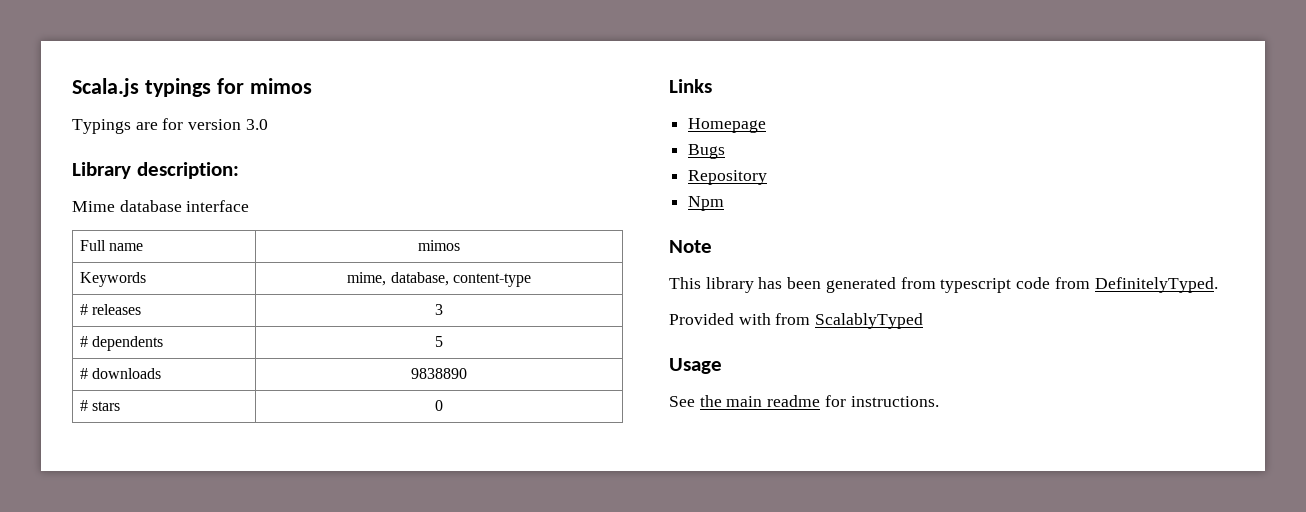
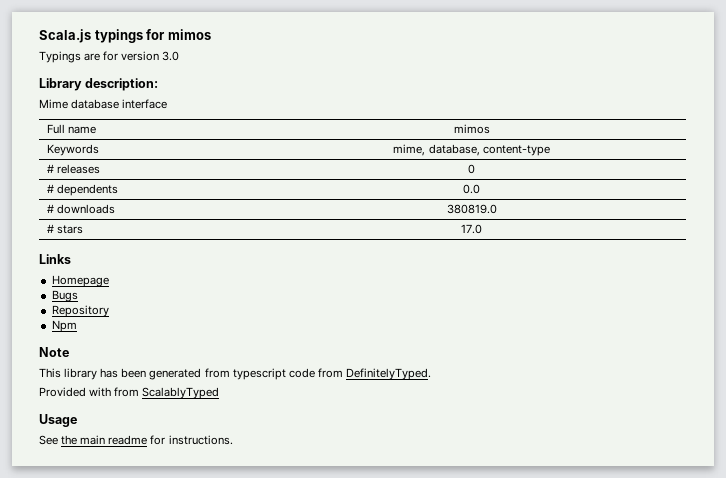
[435,304,443,315] 3 -> [468,164,475,174] 0
[435,336,443,347] 5 -> [463,184,480,194] 0.0
[411,368,467,379] 9838890 -> [446,204,497,214] 380819.0
[435,400,443,411] 0 -> [461,224,482,234] 17.0

